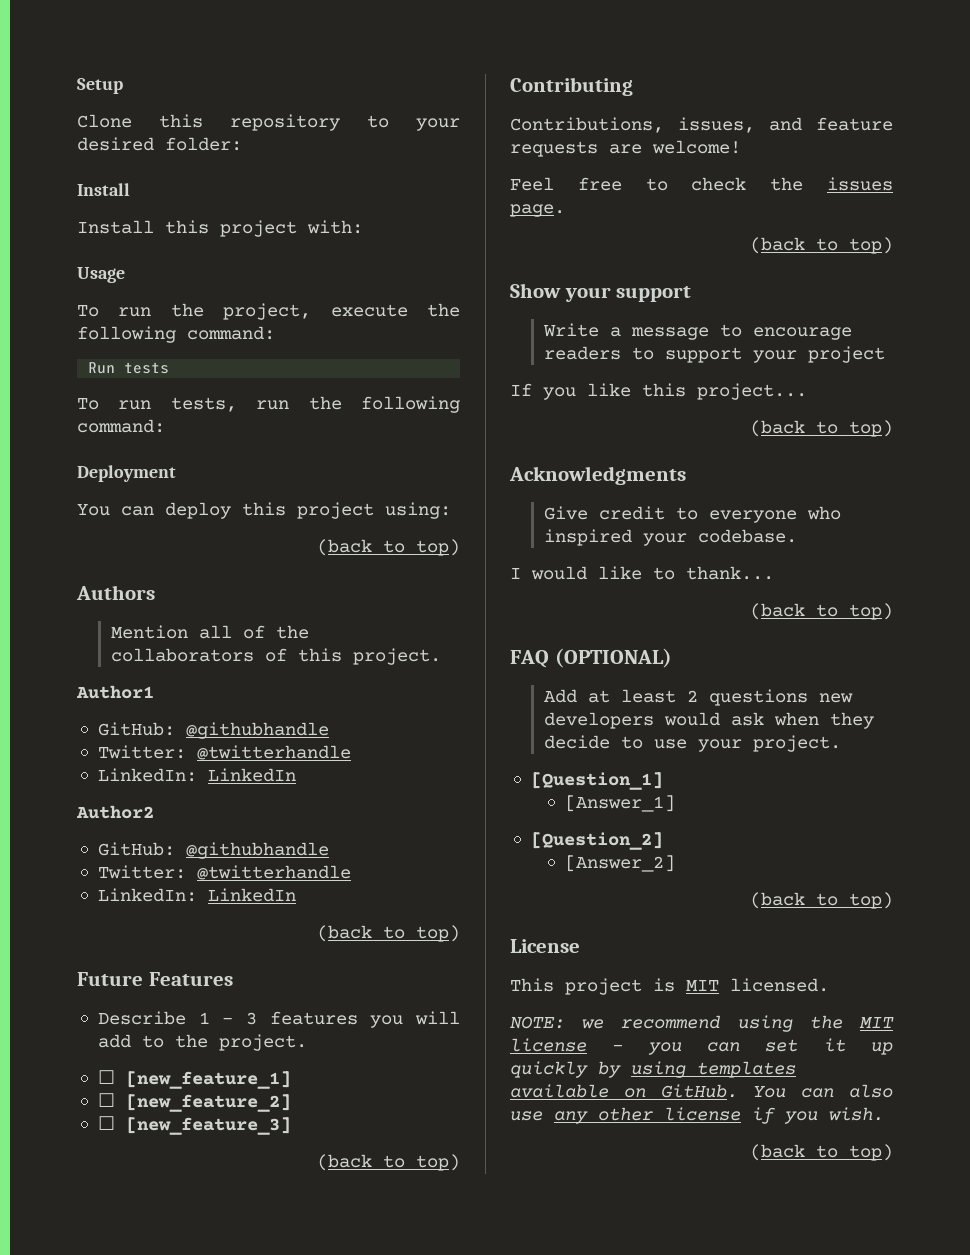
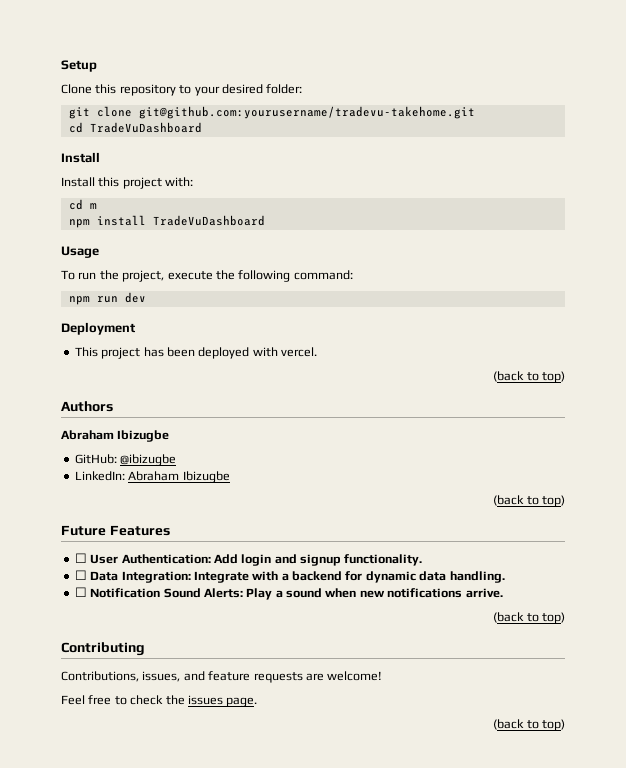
(242, 144) none -> [68,106,475,119] [68,122,202,133] // git clone git@github.com:yourusername/tradevu-takehome.git // cd TradeVuDashboard
(363, 227) none -> [68,199,97,210] [68,215,265,228] // cd m // npm install TradeVuDashboard
[88,362,170,374] [77,396,460,413] [77,419,165,433] [77,465,176,482] [77,502,451,519] [317,539,460,556] [76,585,155,600] [111,625,310,639] [111,648,442,665] [76,685,154,699] [97,722,329,739] [97,745,351,760] [97,768,296,782] [76,805,154,819] [97,842,329,859] [97,865,351,880] [97,888,296,902] Run tests // To run tests, run the following command: // Deployment // You can deploy this project using: // (back to top) // Authors // Mention all of the collaborators of this project. // Author1 // GitHub: @githubhandle // Twitter: @twitterhandle // LinkedIn: LinkedIn // Author2 // GitHub: @githubhandle // Twitter: @twitterhandle // LinkedIn: LinkedIn -> [68,292,146,305] [61,322,136,335] [74,347,317,359] [493,371,565,383] [61,401,113,412] [61,430,170,442] [74,454,177,466] [74,471,230,483] npm run dev // Deployment // This project has been deployed with vercel. // (back to top) // Authors // Abraham Ibizugbe // GitHub: @ibizugbe // LinkedIn: Abraham Ibizugbe
[97,1011,460,1028] [97,1034,307,1051] [97,1070,291,1089] [97,1093,291,1112] [97,1116,291,1135] Describe 1 - 3 features you will add to the project. // ☐ [new_feature_1] // ☐ [new_feature_2] // ☐ [new_feature_3] -> [74,553,423,566] [74,570,505,583] [74,587,503,600] ☐ User Authentication: Add login and signup functionality. // ☐ Data Integration: Integrate with a backend for dynamic data handling. // ☐ Notification Sound Alerts: Play a sound when new notifications arrive.
[510,283,692,302] [543,323,853,340] [544,346,886,363] [510,383,807,400] [750,420,893,437] [509,466,686,485] [544,506,842,523] [544,529,798,546] [510,566,774,580] [750,603,893,620] [510,648,672,668] [544,689,854,706] [544,712,875,729] [544,735,842,752] [530,772,663,790] [564,795,675,812] [530,832,663,850] [564,855,675,872] [750,892,893,909] [510,939,580,953] [510,978,829,995] [510,1015,894,1032] [510,1038,893,1055] [510,1061,796,1078] [510,1084,893,1098] [510,1107,884,1124] [750,1144,893,1161] // Show your support // Write a message to encourage readers to support your project // If you like this project... // (back to top) // Acknowledgments // Give credit to everyone who inspired your codebase. // I would like to thank... // (back to top) // FAQ (OPTIONAL) // Add at least 2 questions new developers would ask when they decide to use your project. // [Question_1] // [Answer_1] // [Question_2] // [Answer_2] // (back to top) // License // This project is MIT licensed. // NOTE: we recommend using the MIT license - you can set it up quickly by using templates available on GitHub. You can also use any other license if you wish. // (back to top) -> (565, 725) none

